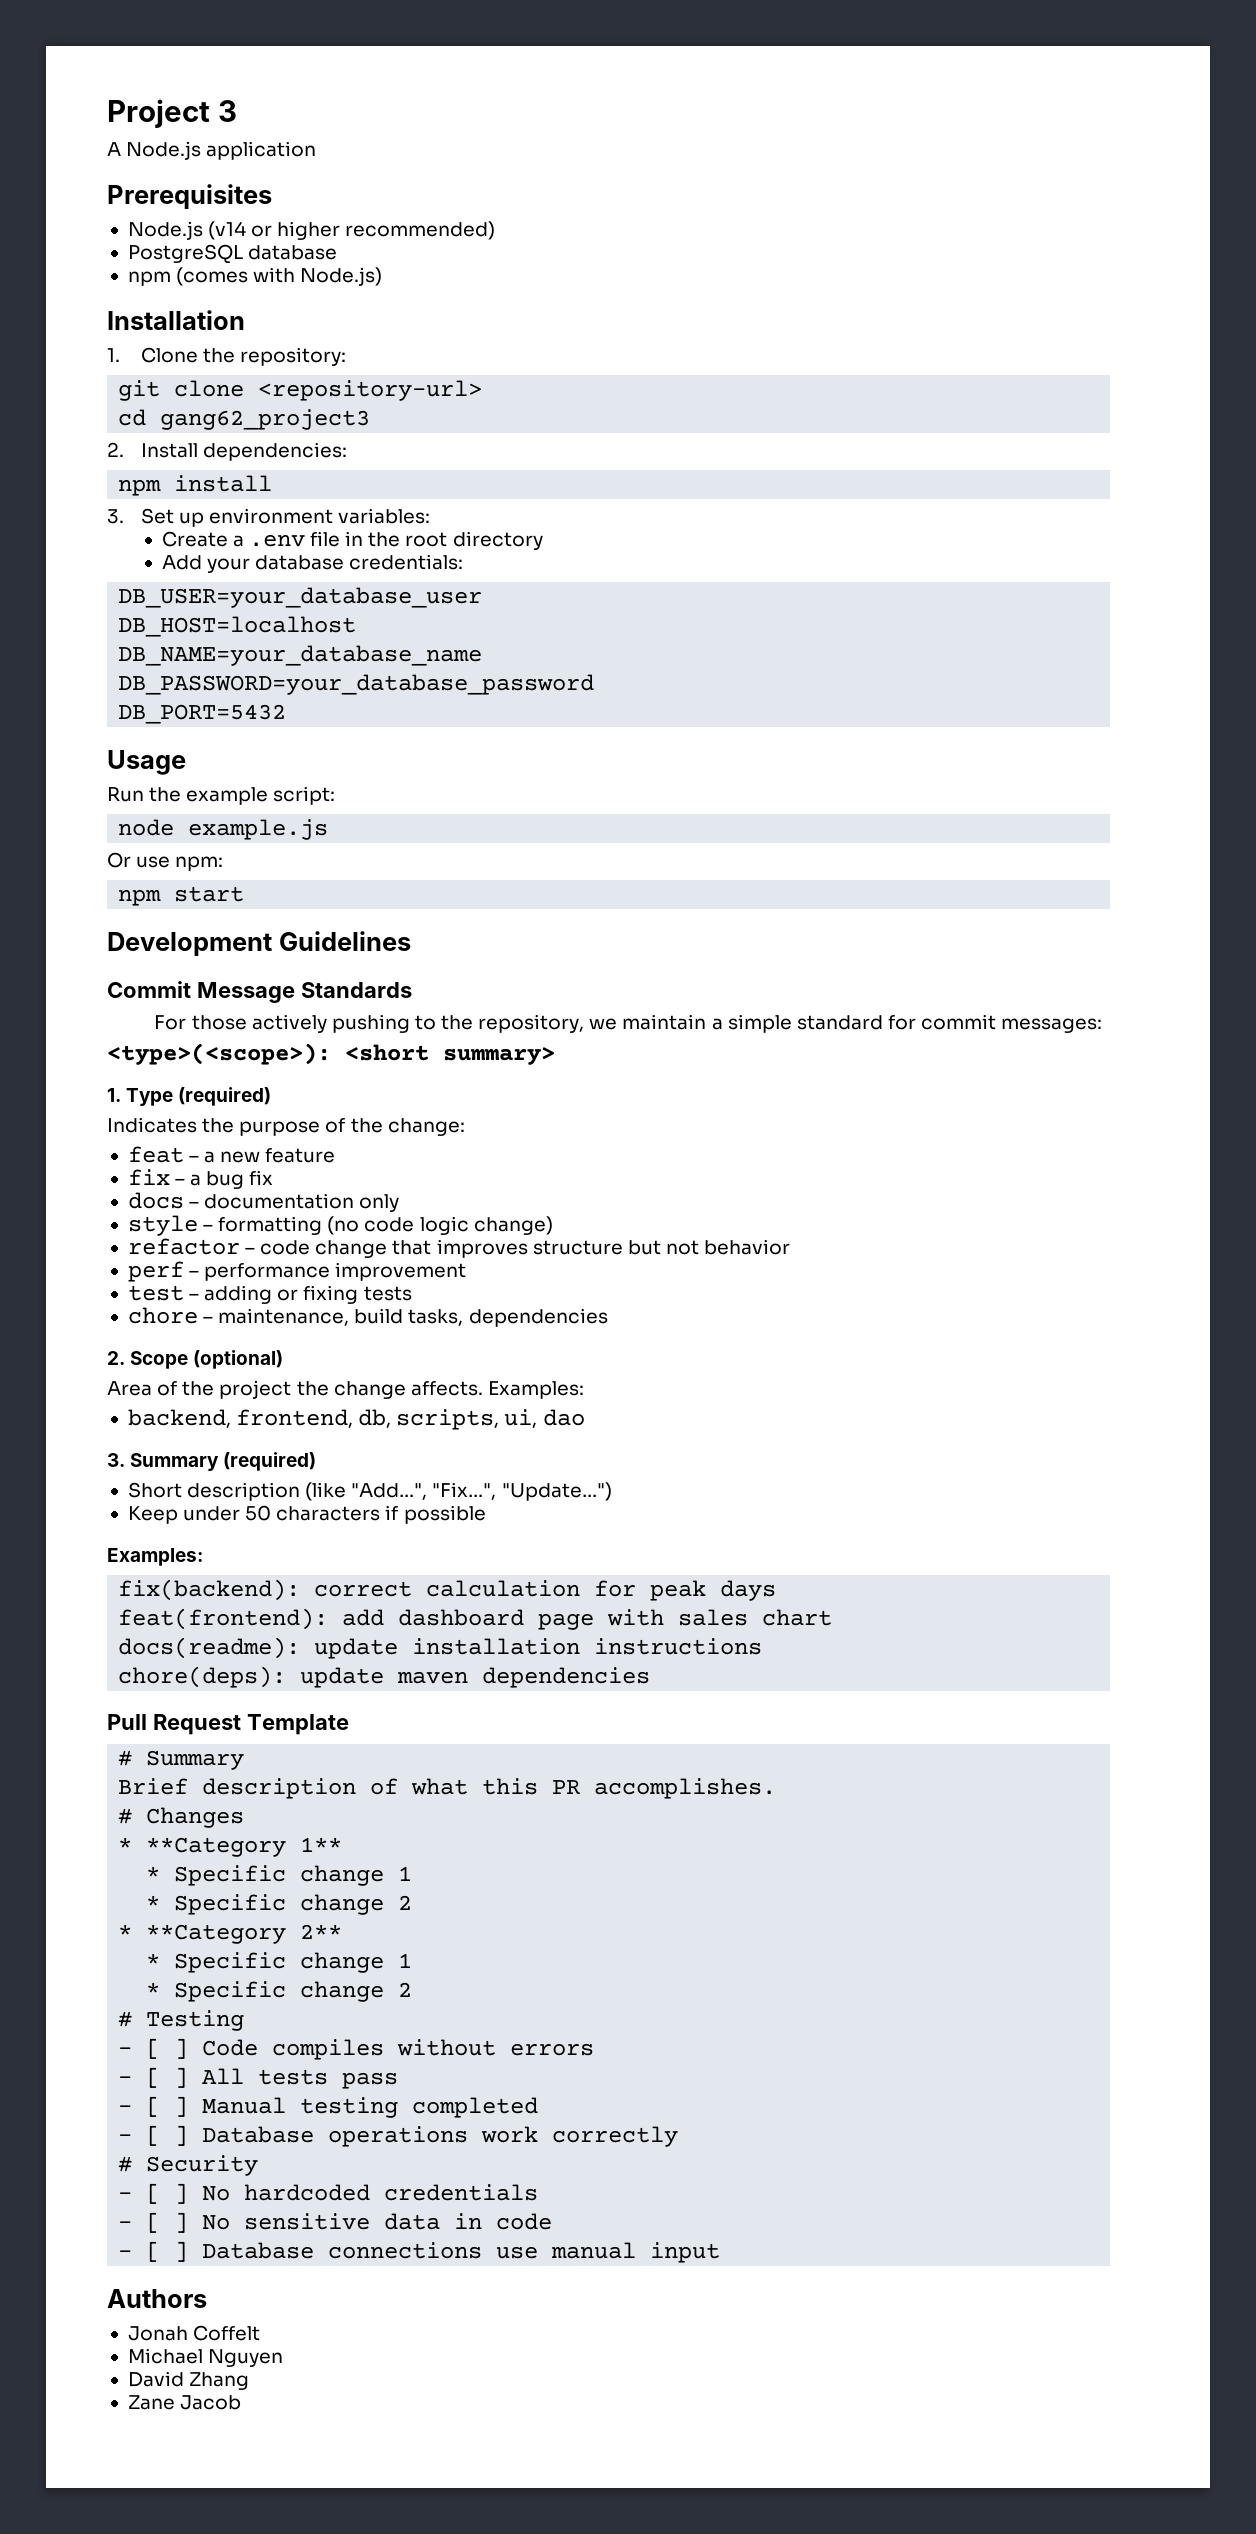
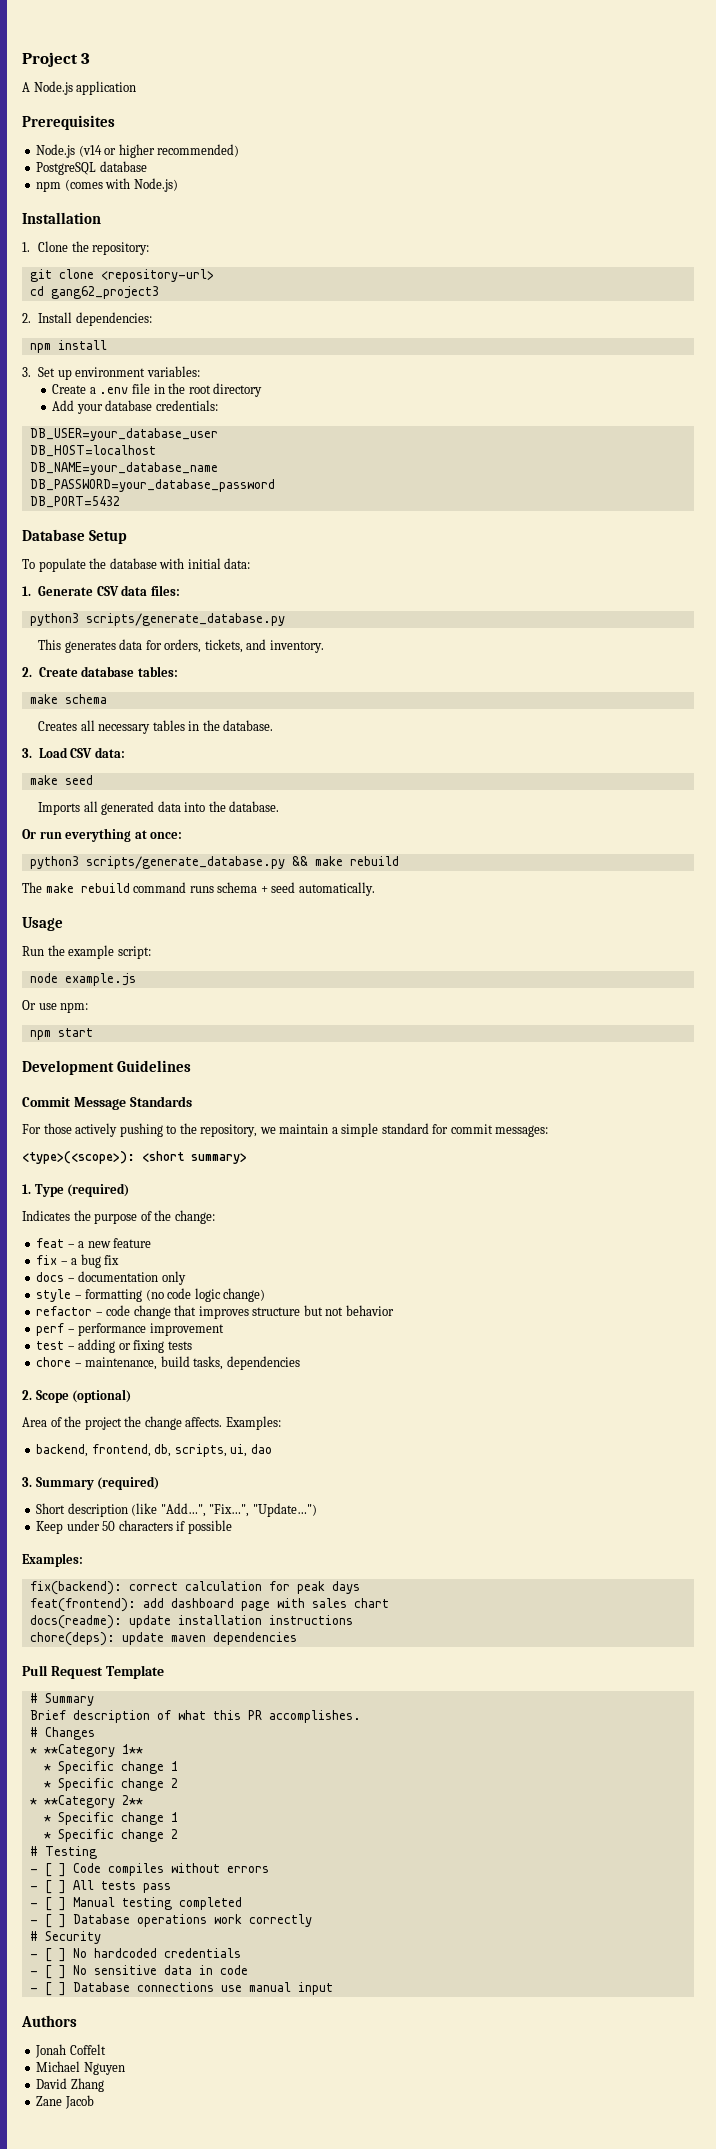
(287, 714) none -> [22,529,128,544] [22,558,251,572] [22,585,180,596] [29,613,285,626] [38,639,324,653] [22,666,178,677] [29,694,107,704] [38,720,274,734] [22,747,125,758] [29,775,93,785] [38,801,280,815] [22,828,183,842] [29,856,399,869] [22,882,375,896] // Database Setup // To populate the database with initial data: // 1. Generate CSV data files: // python3 scripts/generate_database.py // This generates data for orders, tickets, and inventory. // 2. Create database tables: // make schema // Creates all necessary tables in the database. // 3. Load CSV data: // make seed // Imports all generated data into the database. // Or run everything at once: // python3 scripts/generate_database.py && make rebuild // The make rebuild command runs schema + seed automatically.

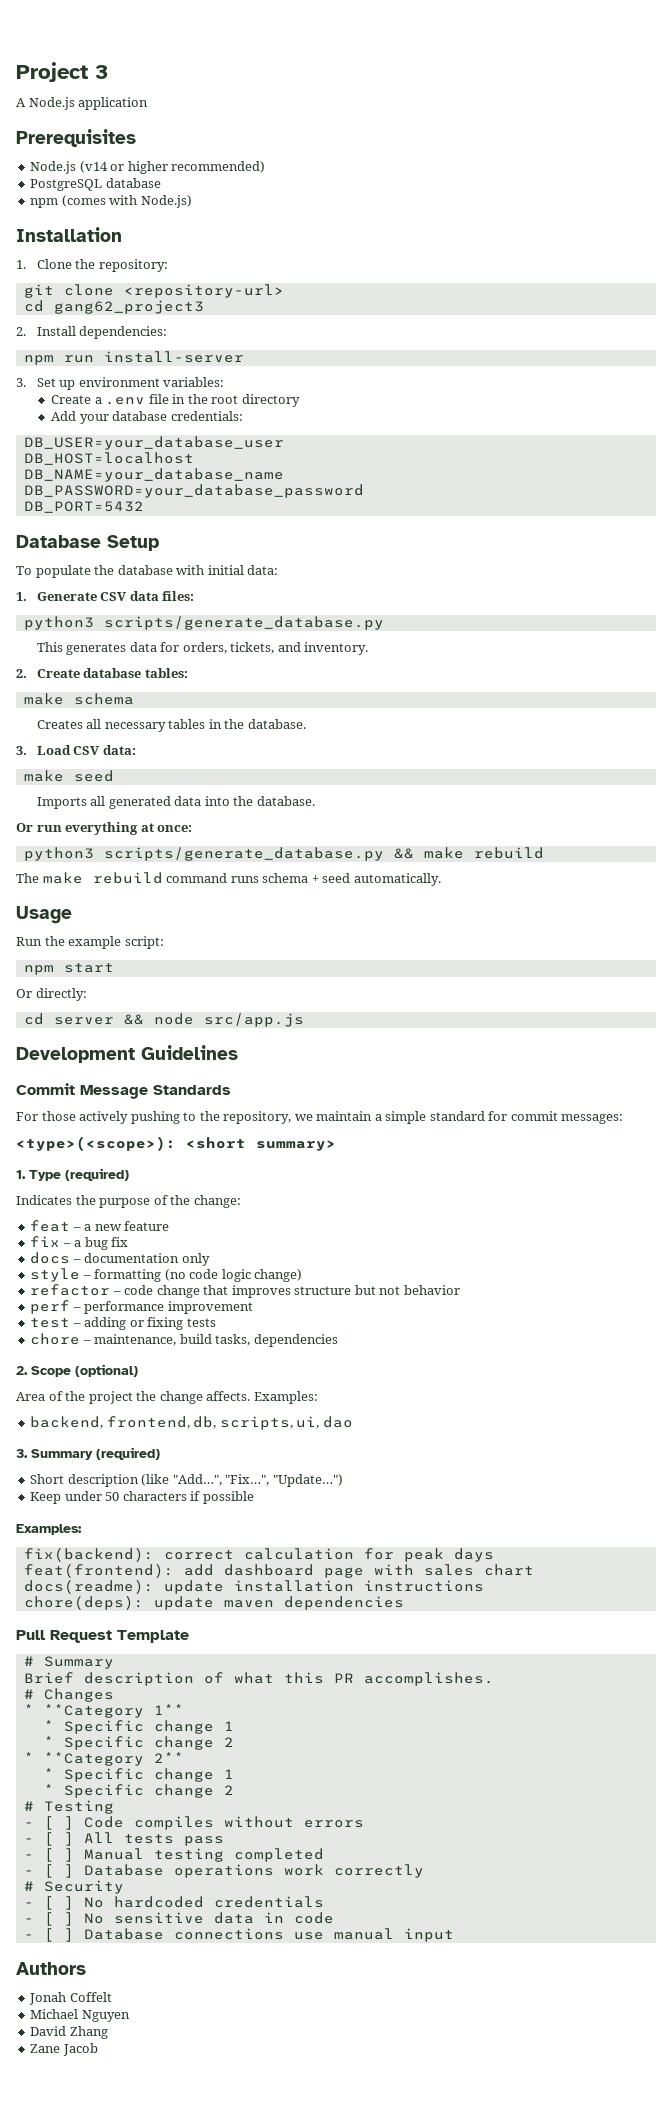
[57,340,107,350] install -> [63,351,244,363] run install-server
[29,973,136,986] [22,1000,89,1013] [29,1028,93,1040] node example.js // Or use npm: // npm start -> [23,963,114,975] [16,988,87,1001] [23,1013,304,1027] npm start // Or directly: // cd server && node src/app.js

